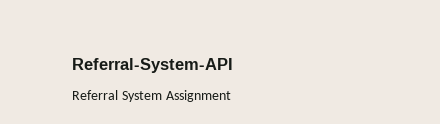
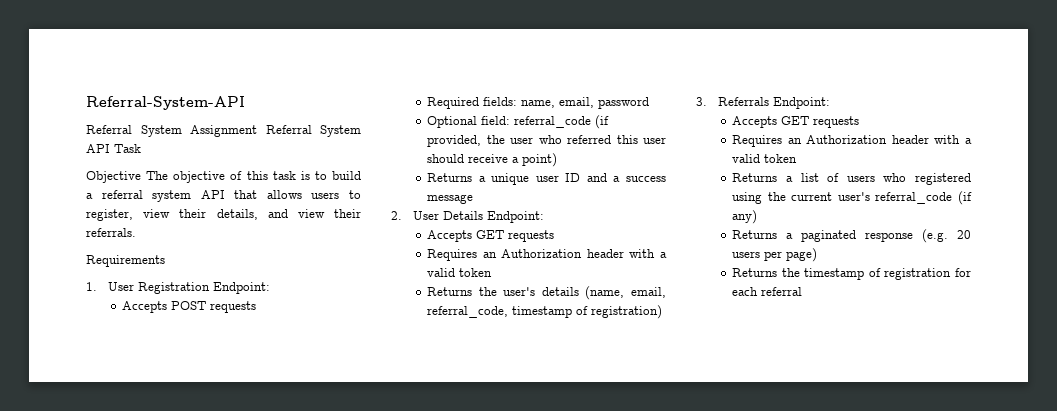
(231, 96) none -> [265,125,361,137] [86,144,141,153] [86,171,361,183] [86,190,362,202] [86,209,361,221] [86,228,136,237] [86,255,165,267] [86,282,270,294] [122,301,257,313] [427,97,650,109] [427,115,610,129] [427,135,666,147] [427,153,558,167] [427,173,666,185] [427,194,474,204] [391,211,544,223] [427,230,555,242] [427,249,667,261] [427,268,493,277] [427,286,666,300] [427,305,663,319] [696,97,830,109] [732,116,860,128] [732,135,972,147] [732,154,798,163] [732,173,971,185] [732,191,972,205] [732,210,758,224] [732,229,971,243] [732,248,818,262] [732,268,971,280] [732,287,803,296] Referral System API Task // Objective The objective of this task is to build a referral system API that allows users to register, view their details, and view their referrals. // Requirements // 1. User Registration Endpoint: // Accepts POST requests // Required fields: name, email, password // Optional field: referral_code (if provided, the user who referred this user should receive a point) // Returns a unique user ID and a success message // 2. User Details Endpoint: // Accepts GET requests // Requires an Authorization header with a valid token // Returns the user's details (name, email, referral_code, timestamp of registration) // 3. Referrals Endpoint: // Accepts GET requests // Requires an Authorization header with a valid token // Returns a list of users who registered using the current user's referral_code (if any) // Returns a paginated response (e.g. 20 users per page) // Returns the timestamp of registration for each referral

